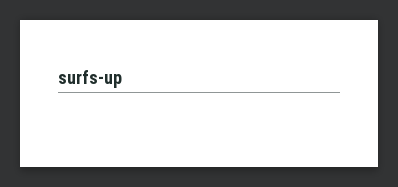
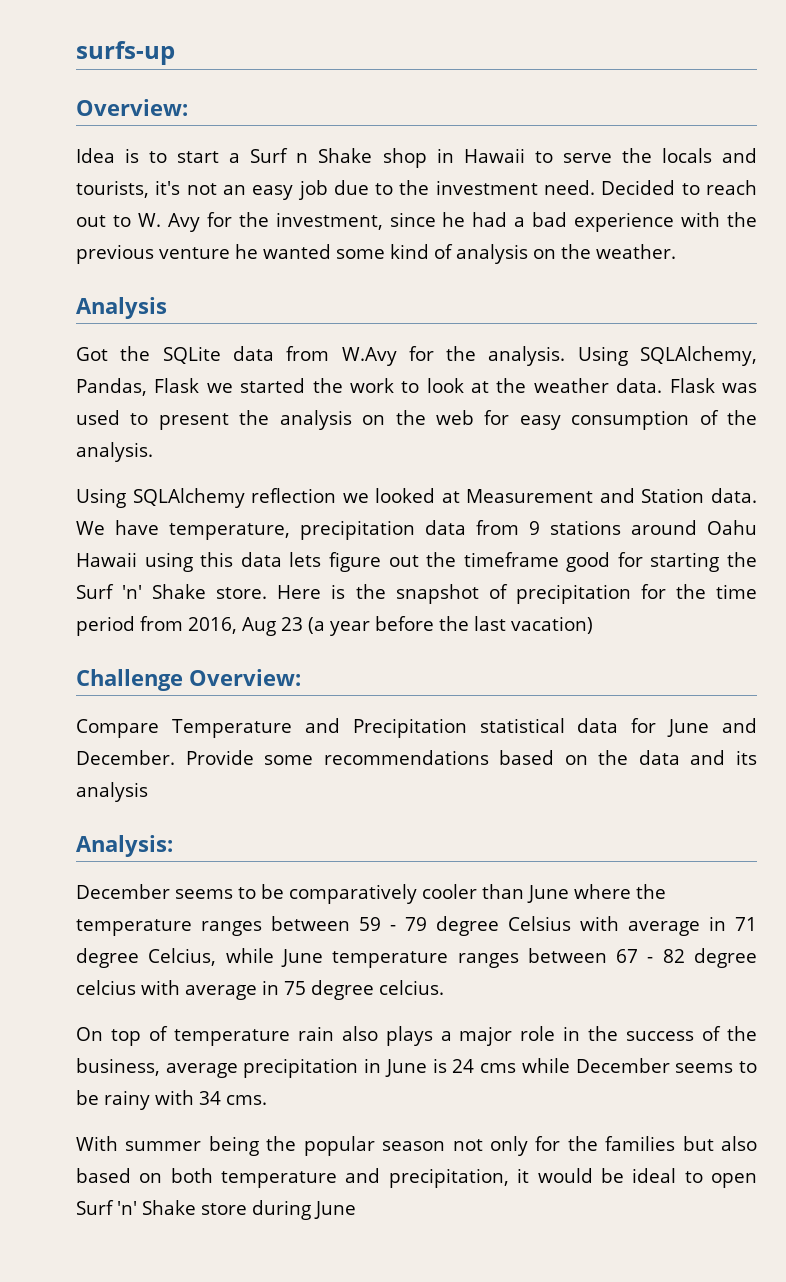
(122, 79) none -> [76,99,188,116] [76,148,758,168] [76,180,757,200] [76,212,757,232] [76,244,676,264] [76,297,167,319] [76,346,758,366] [76,378,757,396] [76,410,757,430] [76,442,153,462] [76,488,757,508] [76,520,757,540] [76,552,758,572] [76,584,758,604] [76,616,593,636] [76,669,301,691] [76,718,757,738] [76,750,757,765] [76,782,148,802] [76,835,173,857] [76,884,666,904] [76,916,757,936] [76,948,757,968] [76,980,444,1000] [76,1026,758,1046] [76,1058,758,1078] [76,1090,267,1110] [76,1136,757,1156] [76,1168,758,1188] [76,1200,356,1220] // Overview: // Idea is to start a Surf n Shake shop in Hawaii to serve the locals and tourists, it's not an easy job due to the investment need. Decided to reach out to W. Avy for the investment, since he had a bad experience with the previous venture he wanted some kind of analysis on the weather. // Analysis // Got the SQLite data from W.Avy for the analysis. Using SQLAlchemy, Pandas, Flask we started the work to look at the weather data. Flask was used to present the analysis on the web for easy consumption of the analysis. // Using SQLAlchemy reflection we looked at Measurement and Station data. We have temperature, precipitation data from 9 stations around Oahu Hawaii using this data lets figure out the timeframe good for starting the Surf 'n' Shake store. Here is the snapshot of precipitation for the time period from 2016, Aug 23 (a year before the last vacation) // Challenge Overview: // Compare Temperature and Precipitation statistical data for June and December. Provide some recommendations based on the data and its analysis // Analysis: // December seems to be comparatively cooler than June where the temperature ranges between 59 - 79 degree Celsius with average in 71 degree Celcius, while June temperature ranges between 67 - 82 degree celcius with average in 75 degree celcius. // On top of temperature rain also plays a major role in the success of the business, average precipitation in June is 24 cms while December seems to be rainy with 34 cms. // With summer being the popular season not only for the families but also based on both temperature and precipitation, it would be ideal to open Surf 'n' Shake store during June

